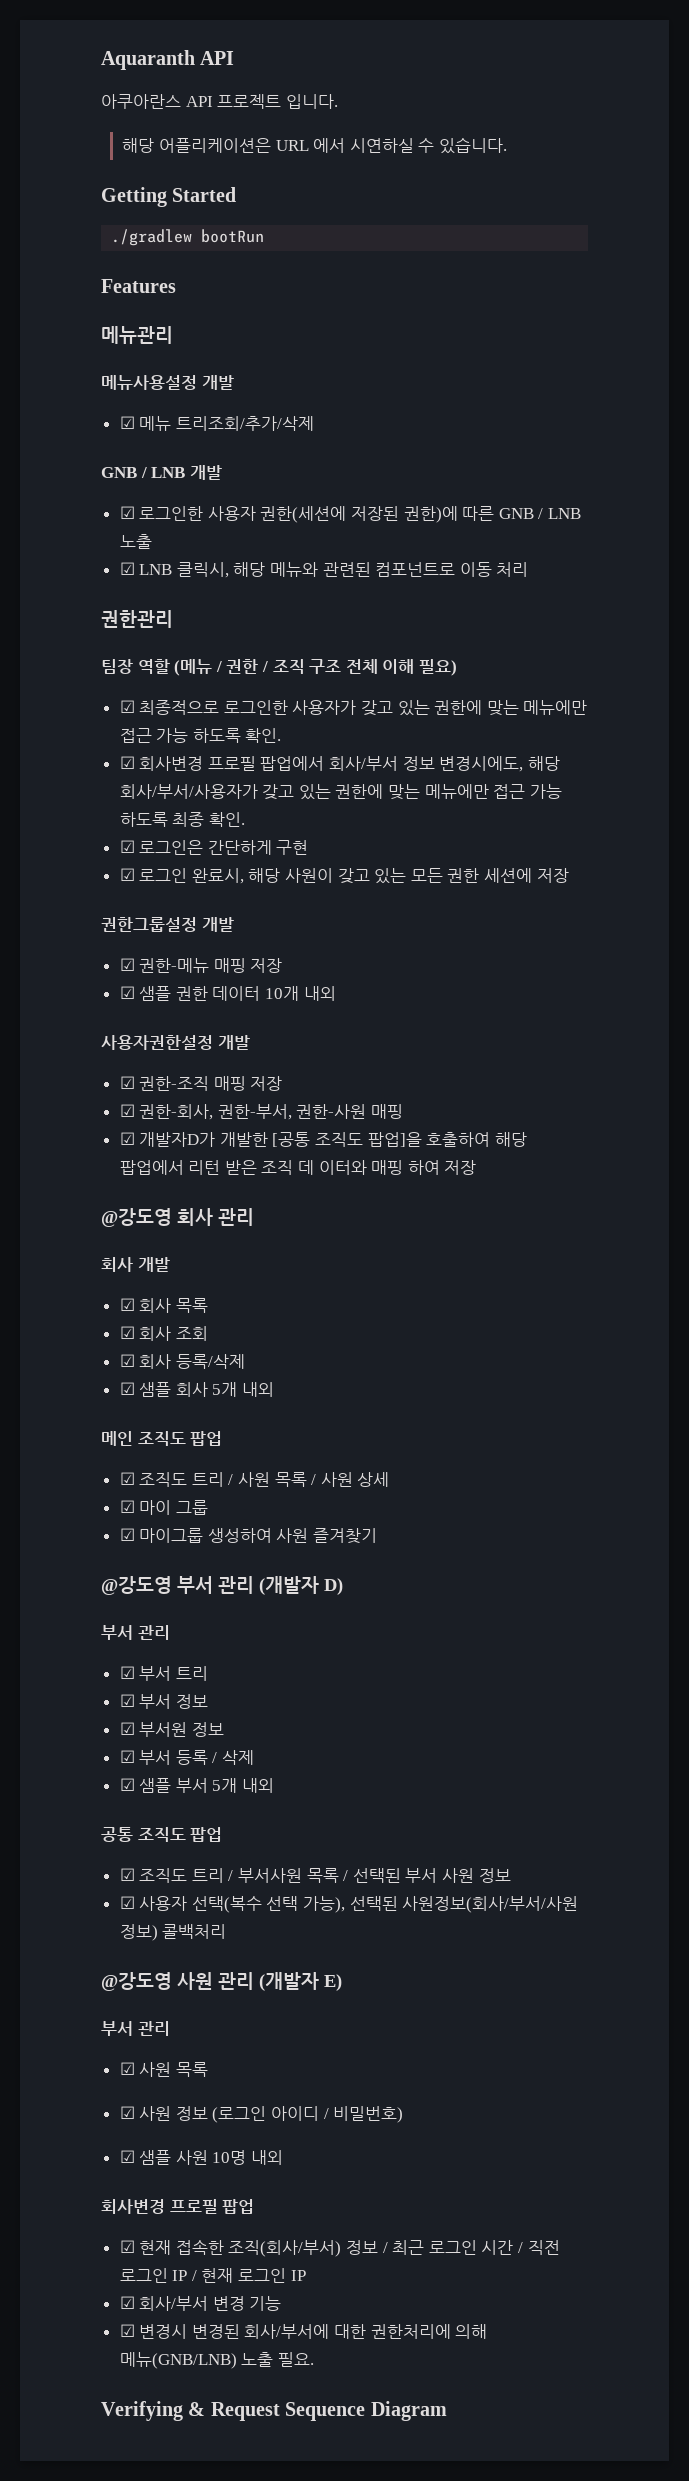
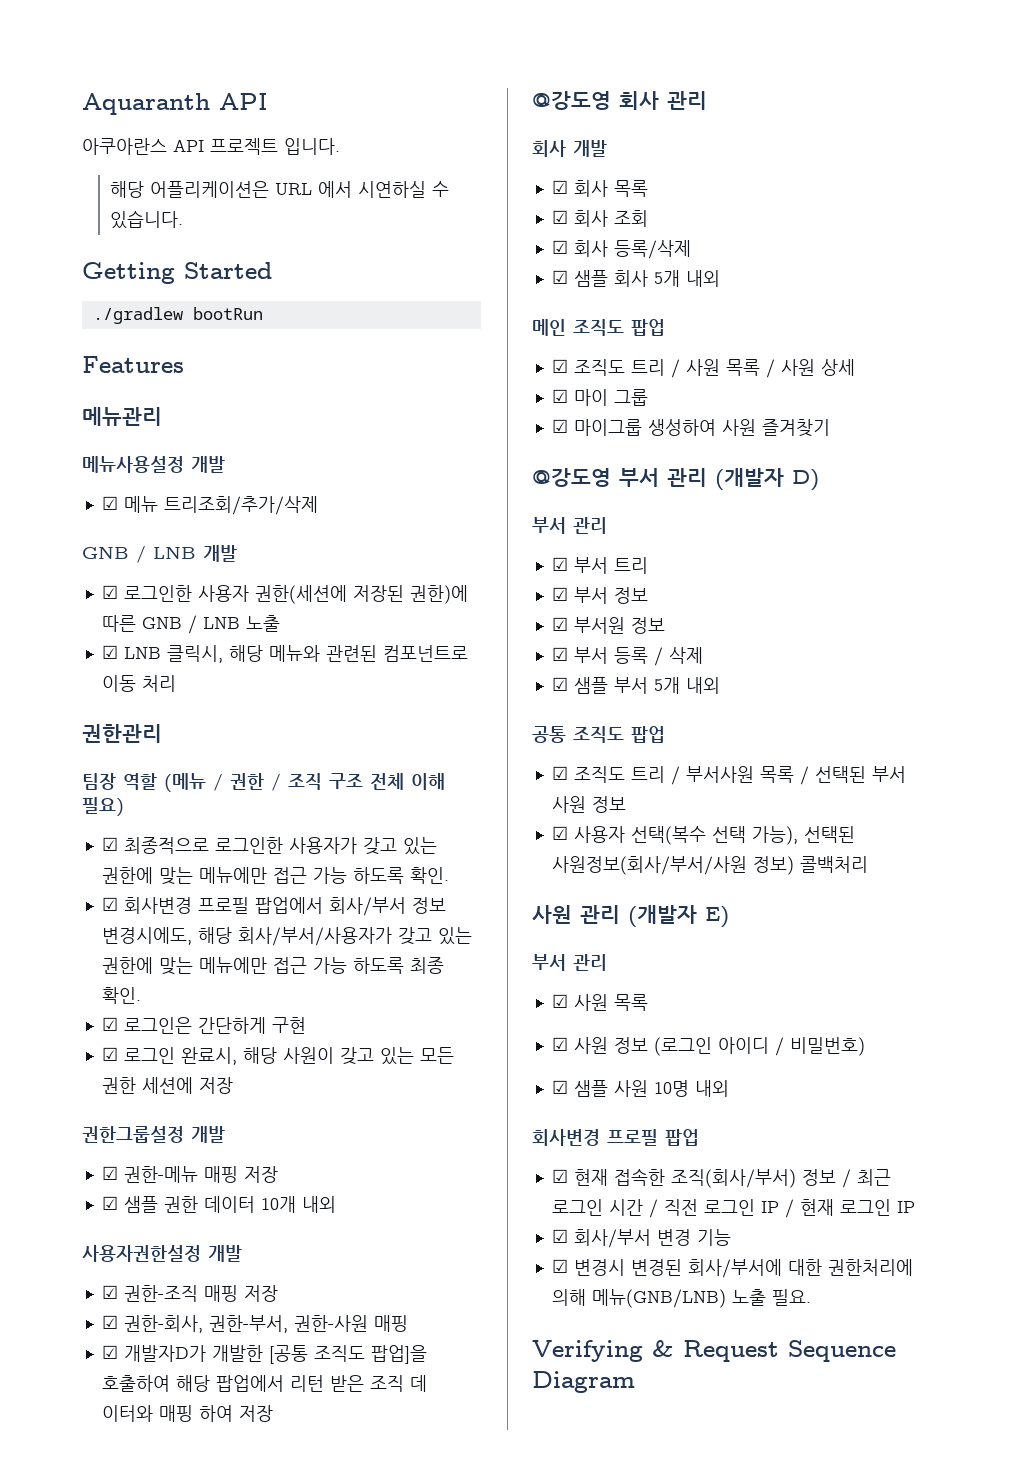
[101,1972,172,1991] @강도영 -> (868, 864) none

